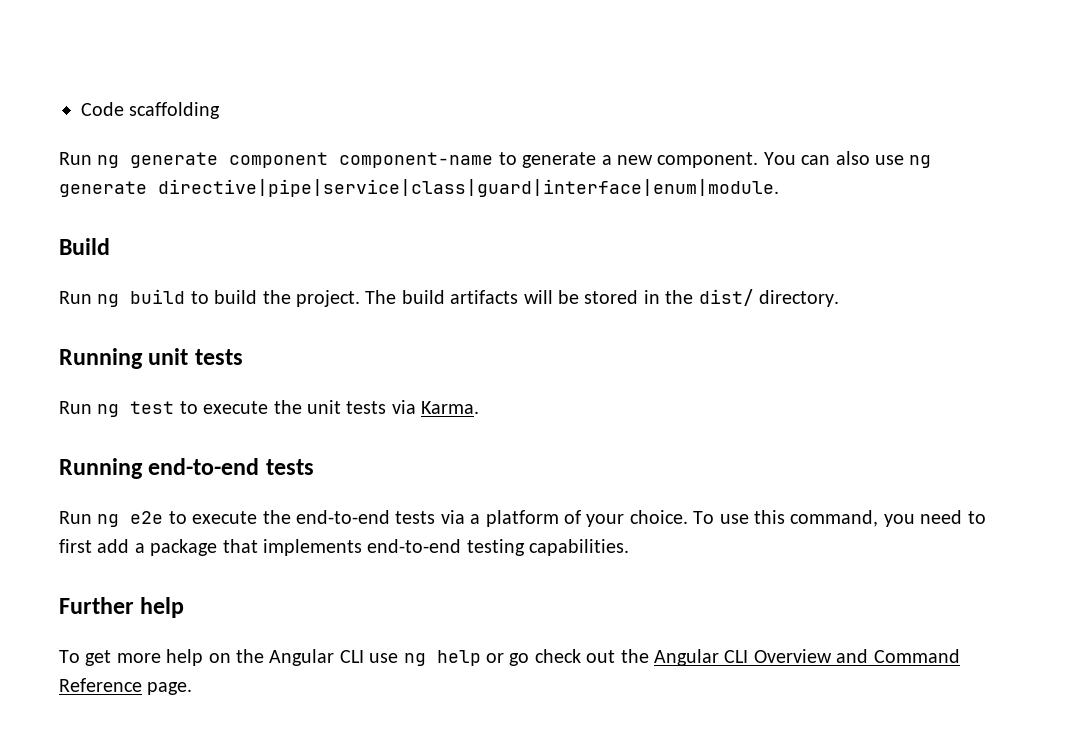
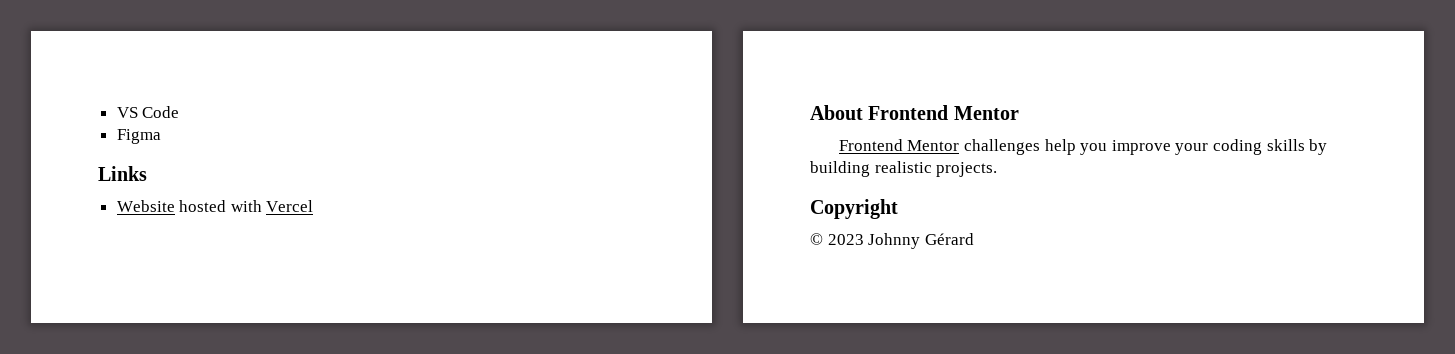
(81, 109) none -> [116,107,138,118] VS
[129,102,221,119] [59,151,932,168] [59,179,779,197] [59,238,110,255] [59,289,839,307] [59,348,243,369] [59,400,480,417] [59,458,314,479] [59,510,986,527] [59,539,630,556] [59,597,185,618] [59,649,960,666] [59,678,193,695] scaffolding // Run ng generate component component-name to generate a new component. You can also use ng generate directive|pipe|service|class|guard|interface|enum|module. // Build // Run ng build to build the project. The build artifacts will be stored in the dist/ directory. // Running unit tests // Run ng test to execute the unit tests via Karma. // Running end-to-end tests // Run ng e2e to execute the end-to-end tests via a platform of your choice. To use this command, you need to first add a package that implements end-to-end testing capabilities. // Further help // To get more help on the Angular CLI use ng help or go check out the Angular CLI Overview and Command Reference page. -> [116,129,161,144] [98,166,147,181] [116,200,314,212] [810,105,1019,120] [838,139,1328,155] [810,161,998,177] [810,199,898,219] [810,233,974,249] // Figma // Links // Website hosted with Vercel // About Frontend Mentor // Frontend Mentor challenges help you improve your coding skills by building realistic projects. // Copyright // © 2023 Johnny Gérard

